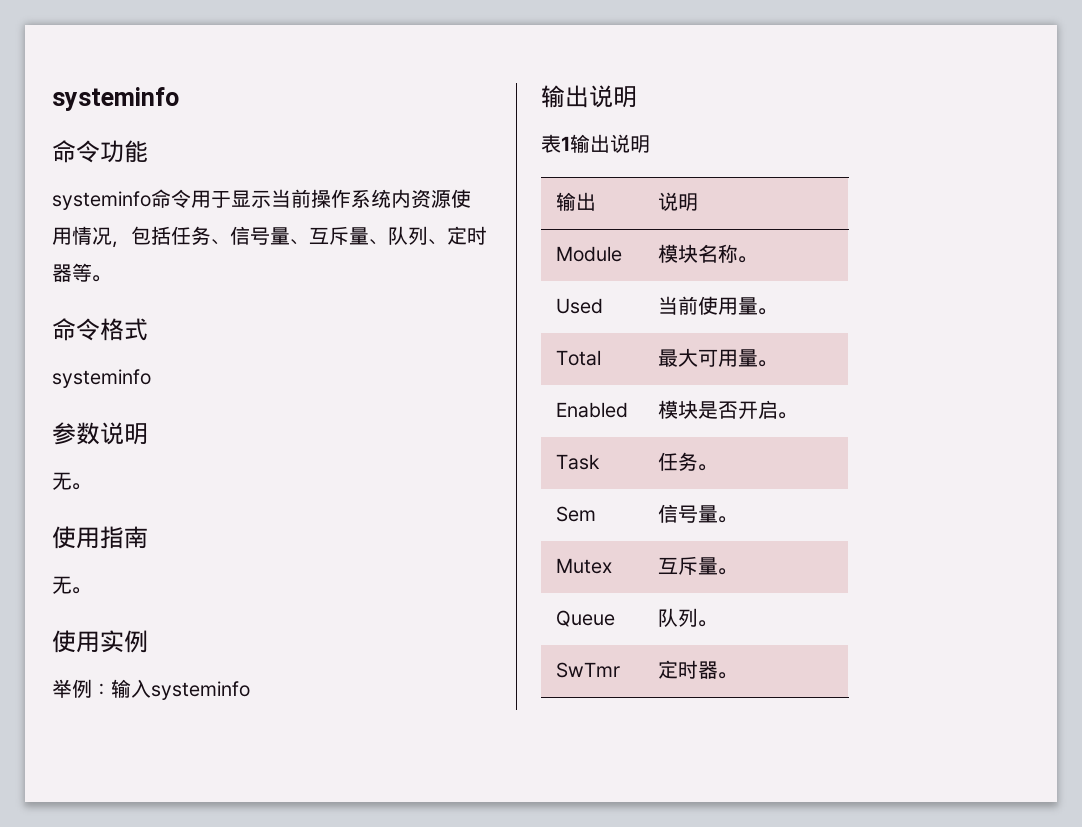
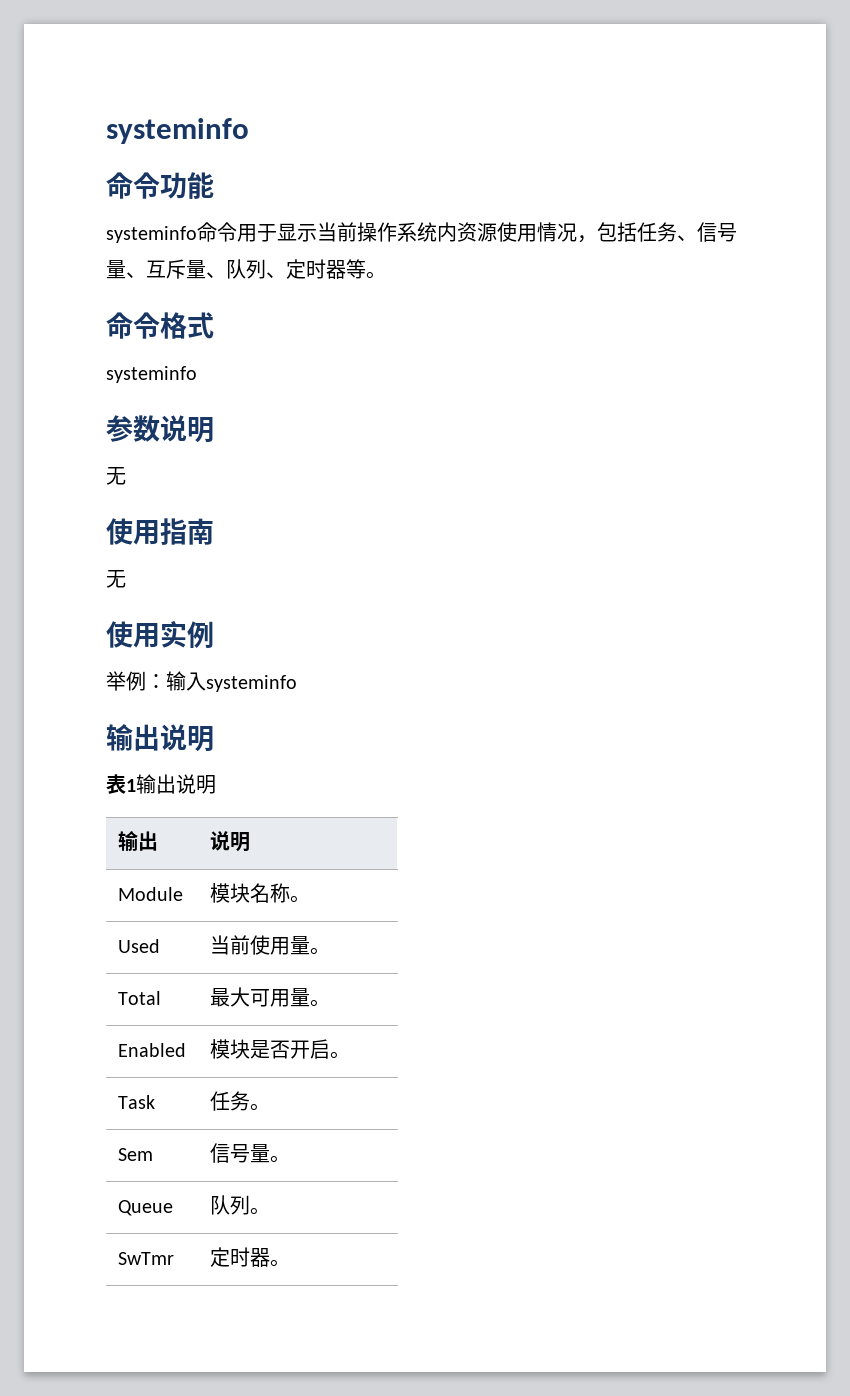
[72,483,91,490] 。 -> (126, 476) none
[72,587,91,594] 。 -> (126, 579) none
[555,558,612,574] [657,556,737,575] // Mutex | 互斥量。 -> (290, 1159) none

